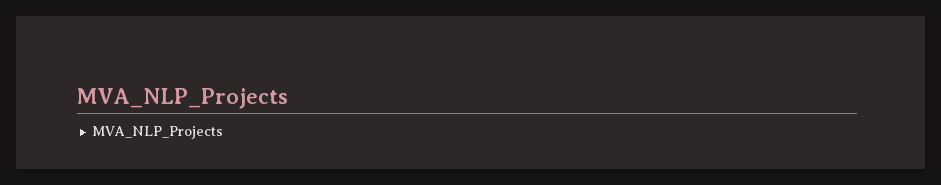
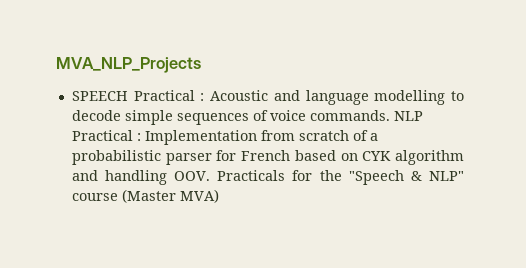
[92,126,224,139] MVA_NLP_Projects -> [71,90,464,105] [71,110,423,125] [71,130,378,145] [71,150,465,165] [71,170,465,185] [71,189,219,203] SPEECH Practical : Acoustic and language modelling to decode simple sequences of voice commands. NLP Practical : Implementation from scratch of a probabilistic parser for French based on CYK algorithm and handling OOV. Practicals for the "Speech & NLP" course (Master MVA)

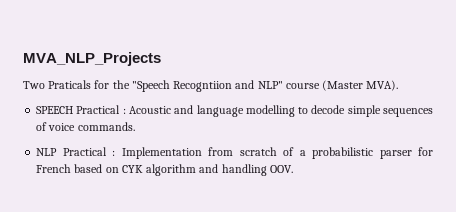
(201, 65) none -> [23,80,399,92] // Two Praticals for the "Speech Recogntiion and NLP" course (Master MVA).
(390, 115) none -> (135, 126) //
[217,170,465,185] [71,189,219,203] Practicals for the "Speech & NLP" course (Master MVA) -> (293, 169) none

